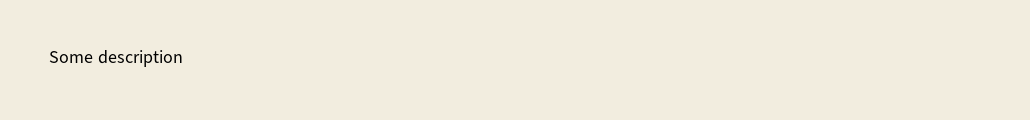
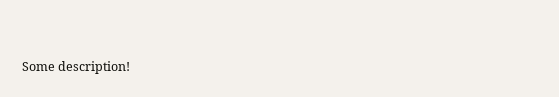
[97,50,183,67] description -> [58,61,131,74] description!

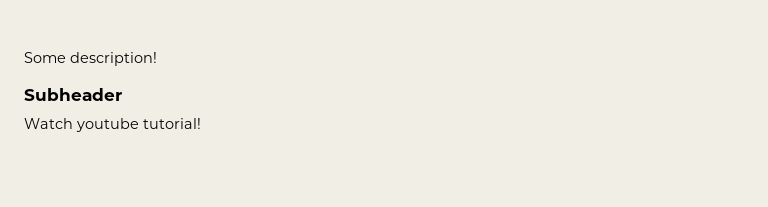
(131, 67) none -> [24,88,122,101] [24,118,201,132] // Subheader // Watch youtube tutorial!

